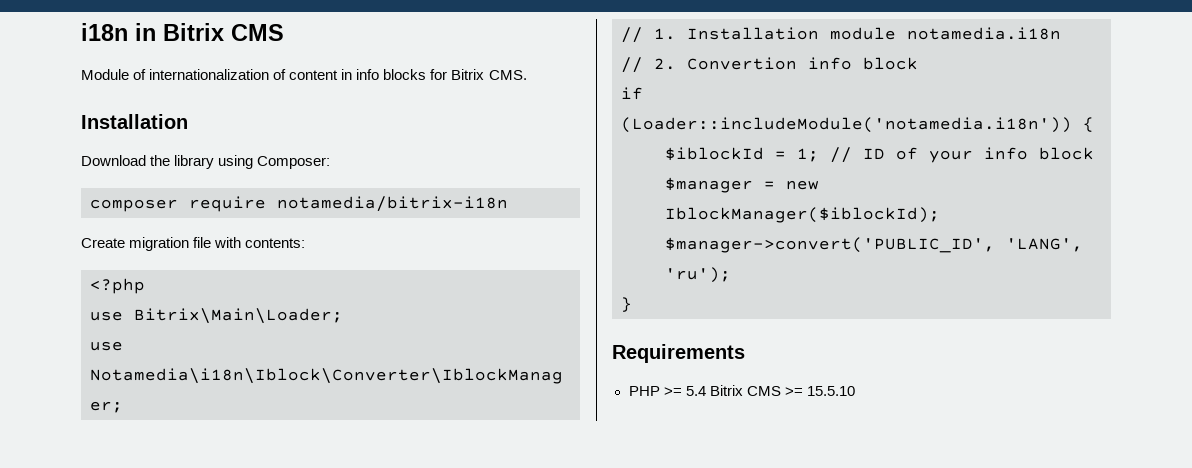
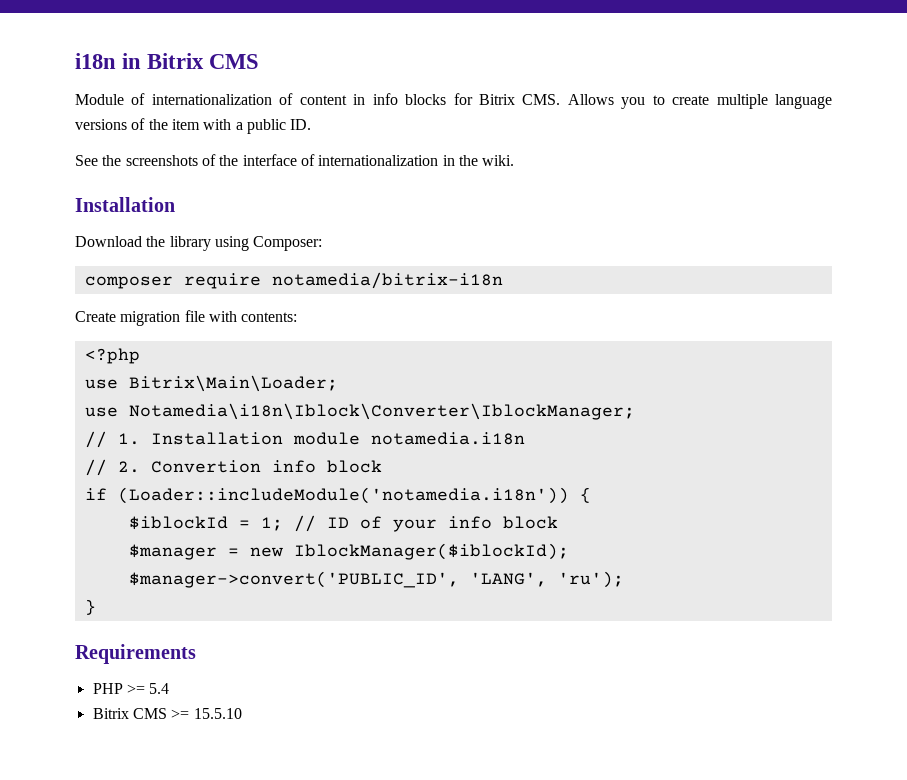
(527, 75) none -> [567,94,832,109] [75,118,312,134] [75,154,515,166] Allows you to create multiple language versions of the item with a public ID. // See the screenshots of the interface of internationalization in the wiki.
(706, 391) none -> (170, 688) //

